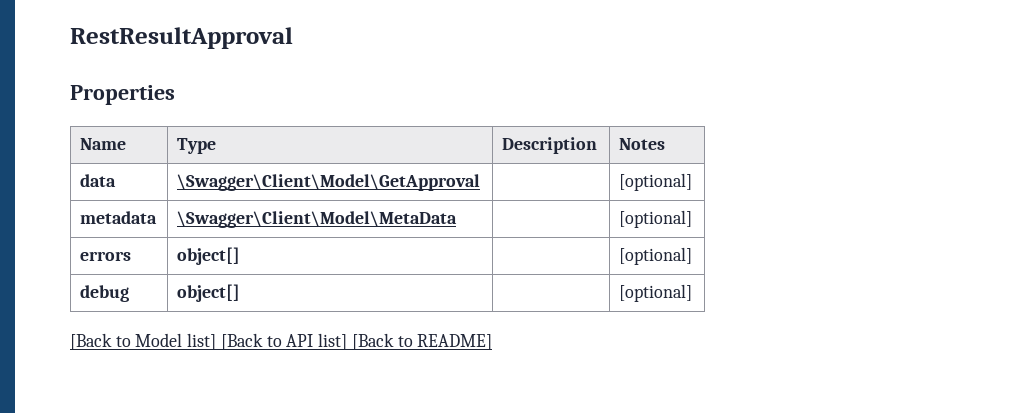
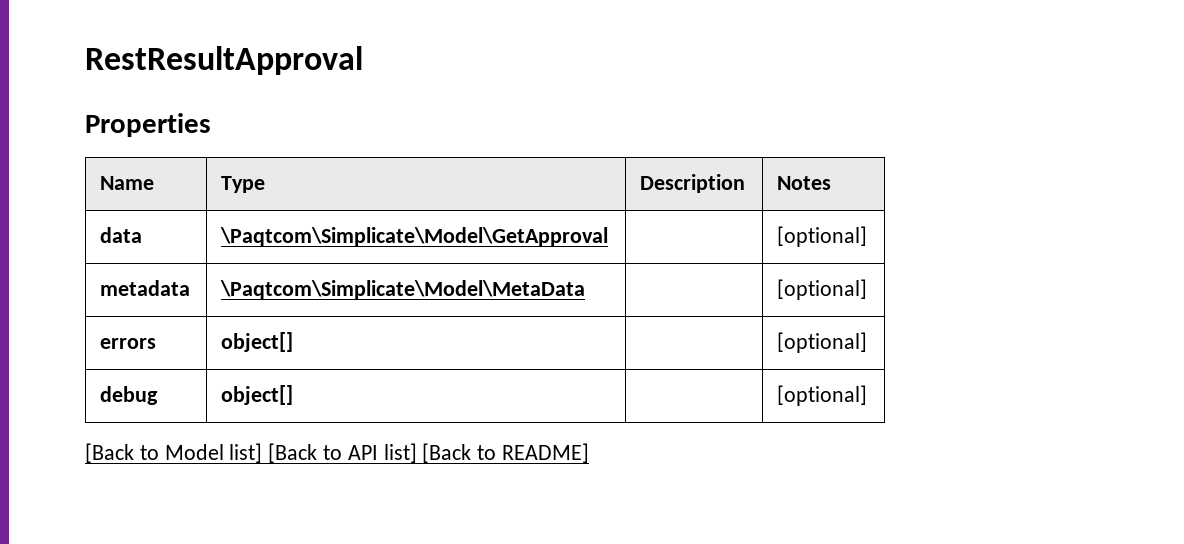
[177,174,481,191] \Swagger\Client\Model\GetApproval -> [220,227,609,246] \Paqtcom\Simplicate\Model\GetApproval
[177,211,458,228] \Swagger\Client\Model\MetaData -> [220,280,586,299] \Paqtcom\Simplicate\Model\MetaData

